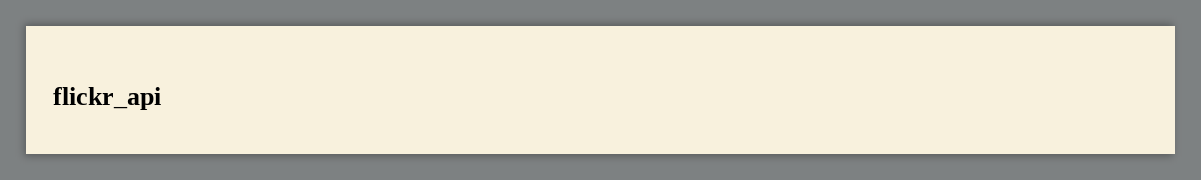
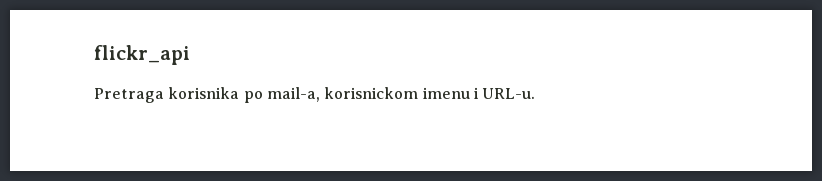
(161, 98) none -> [94,87,536,103] // Pretraga korisnika po mail-a, korisnickom imenu i URL-u.

